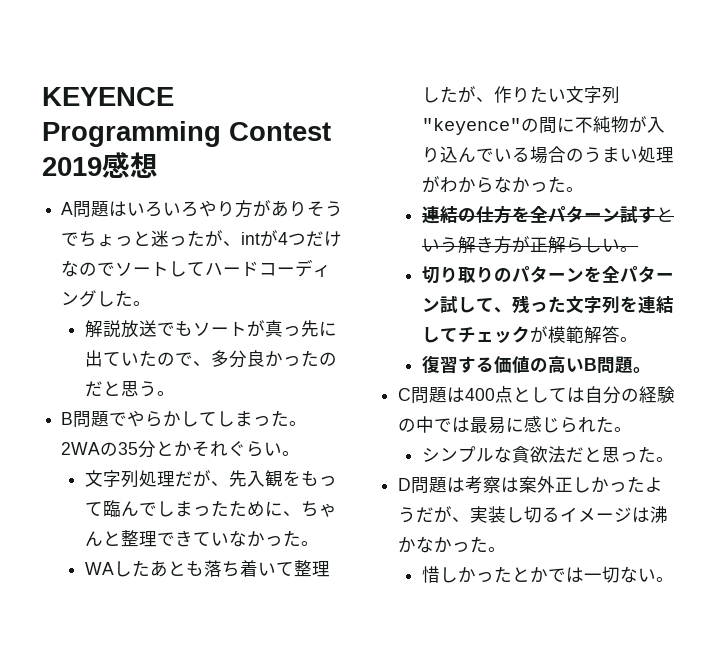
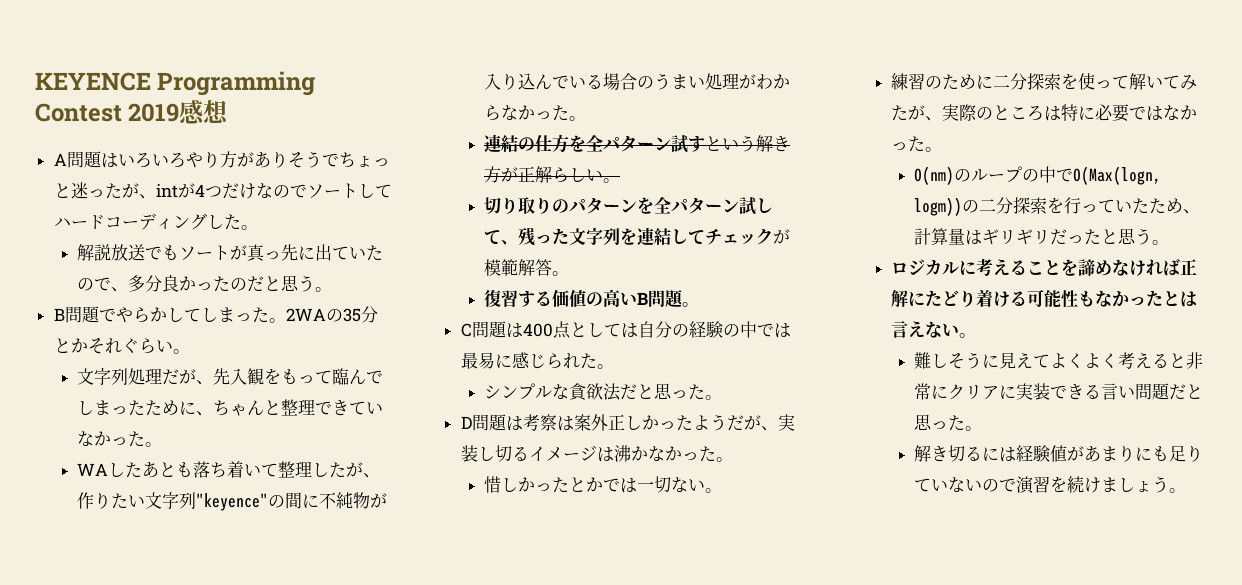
(674, 579) none -> [891,73,1198,90] [891,104,1198,122] [891,136,943,152] [914,166,1162,185] [914,197,1201,216] [914,228,1170,245] [891,258,1198,276] [891,289,1198,308] [891,321,977,338] [914,352,1204,369] [914,383,1204,400] [914,414,983,431] [914,445,1204,462] [914,476,1187,494] // 練習のために二分探索を使って解いてみたが、実際のところは特に必要ではなかった。 // O(nm)のループの中でO(Max(logn, logm))の二分探索を行っていたため、計算量はギリギリだったと思う。 // ロジカルに考えることを諦めなければ正解にたどり着ける可能性もなかったとは言えない。 // 難しそうに見えてよくよく考えると非常にクリアに実装できる言い問題だと思った。 // 解き切るには経験値があまりにも足りていないので演習を続けましょう。

